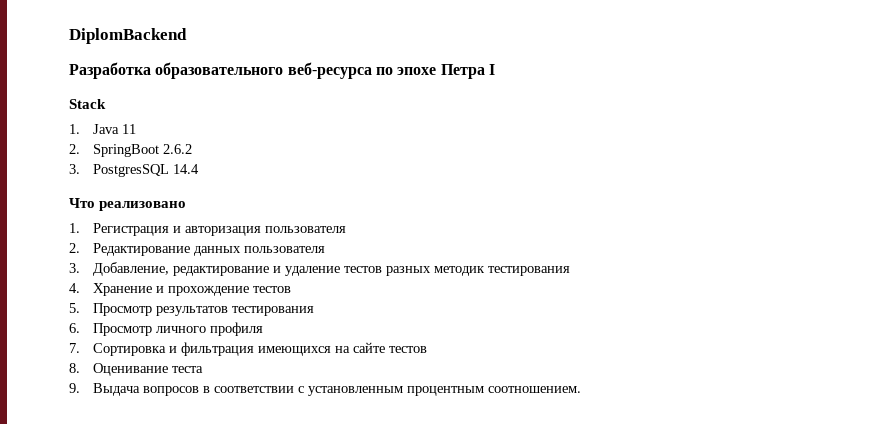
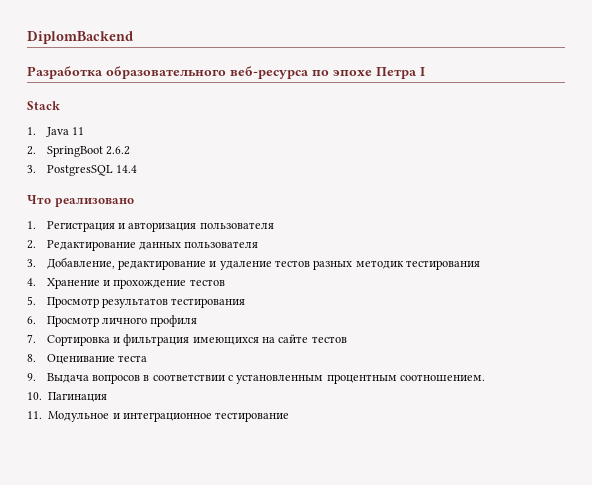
(582, 389) none -> [27,392,108,402] [27,411,290,422] // 10. Пагинация // 11. Модульное и интеграционное тестирование

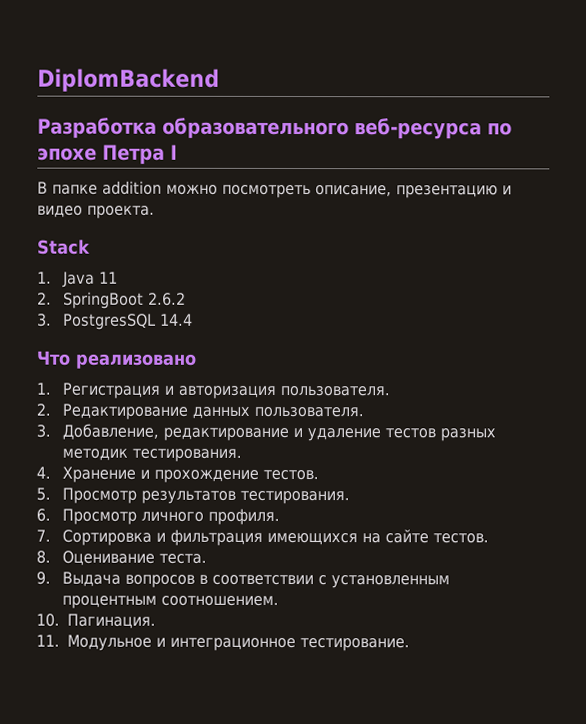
(425, 71) none -> [37,180,512,199] [37,205,155,219] // В папке addition можно посмотреть описание, презентацию и видео проекта.
[199,222,274,229] пользователя -> [280,385,391,397] пользователя.
[184,241,259,248] пользователя -> [254,406,365,418] пользователя.
[406,260,481,270] тестирования -> [132,448,243,462] тестирования.
[189,279,225,286] тестов -> [263,469,320,481] тестов.
[171,298,246,308] тестирования -> [240,490,351,505] тестирования.
[150,315,198,327] профиля -> [208,508,281,525] профиля.
[311,336,347,343] тестов -> [433,533,490,544] тестов.
[117,355,147,362] теста -> [159,553,208,564] теста.
[48,392,108,402] Пагинация -> [67,613,156,629] Пагинация.
[215,412,290,422] тестирование -> [300,638,410,652] тестирование.

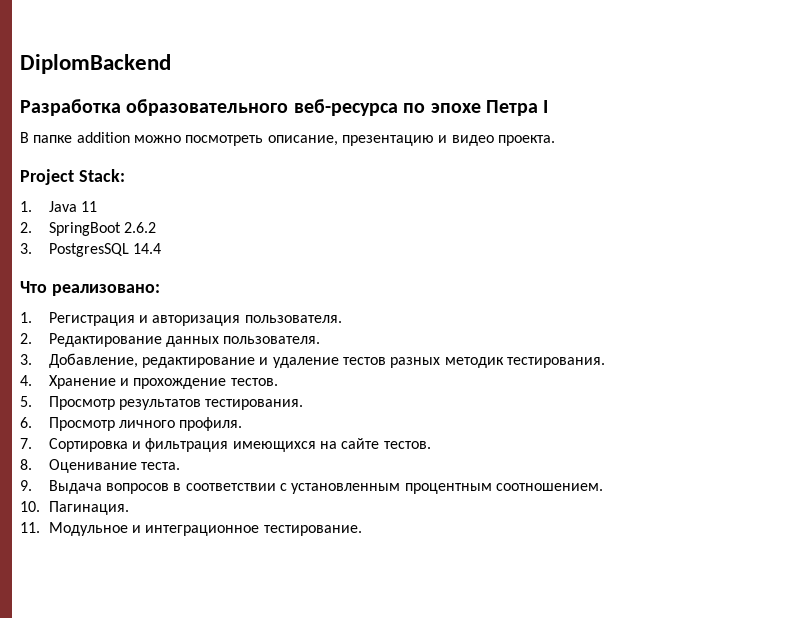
[37,239,91,255] Stack -> [20,169,125,185] Project Stack:
[75,353,197,369] реализовано -> [51,284,160,296] реализовано:

